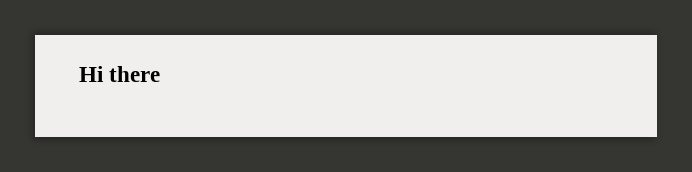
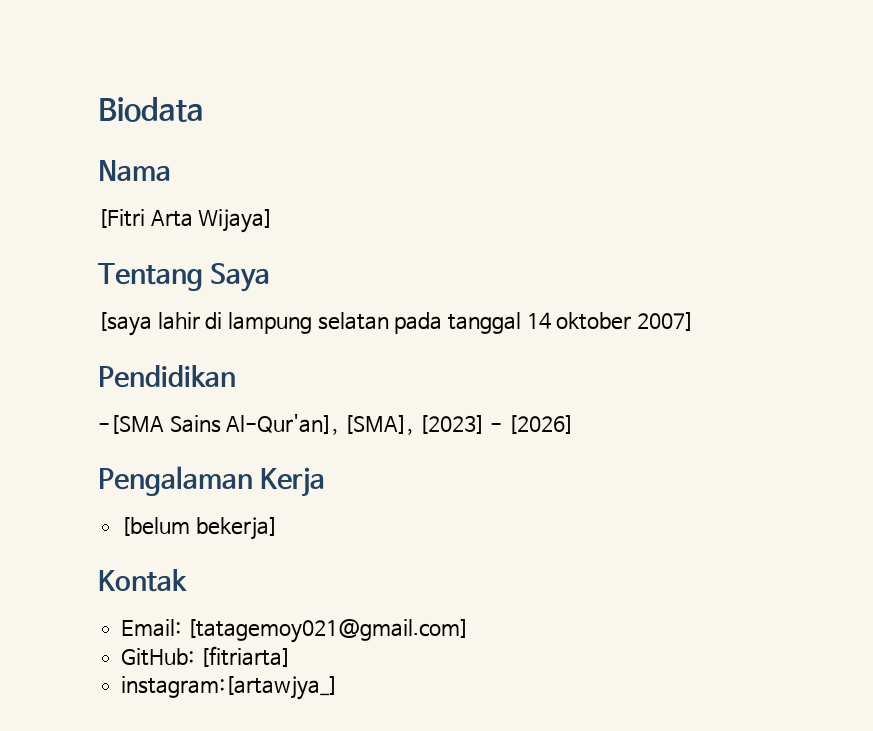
[79,66,161,82] Hi there -> [98,97,204,122] [98,160,171,181] [98,209,274,233] [98,263,271,292] [98,312,694,336] [98,365,236,388] [98,414,575,435] [98,466,326,497] [121,517,278,540] [98,569,187,592] [121,619,469,643] [121,646,291,667] [121,676,339,700] Biodata // Nama // [Fitri Arta Wijaya] // Tentang Saya // [saya lahir di lampung selatan pada tanggal 14 oktober 2007] // Pendidikan // -[SMA Sains Al-Qur'an], [SMA], [2023] - [2026] // Pengalaman Kerja // [belum bekerja] // Kontak // Email: [tatagemoy021@gmail.com] // GitHub: [fitriarta] // instagram:[artawjya_]

